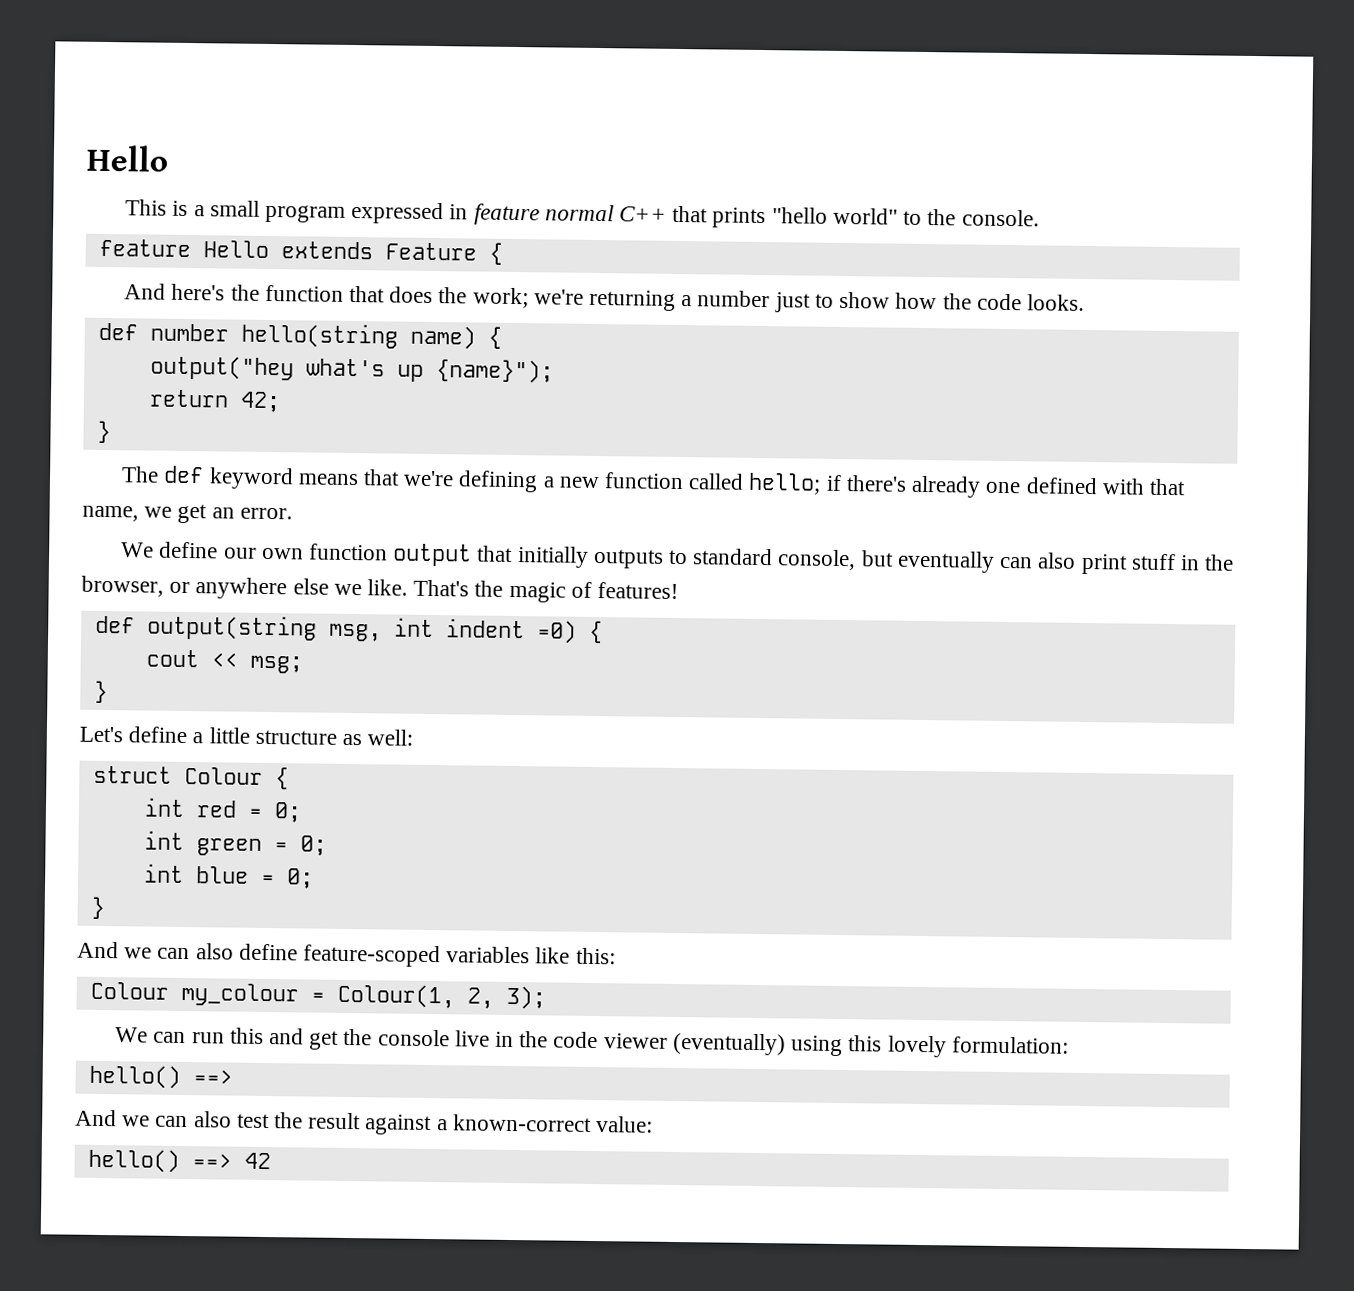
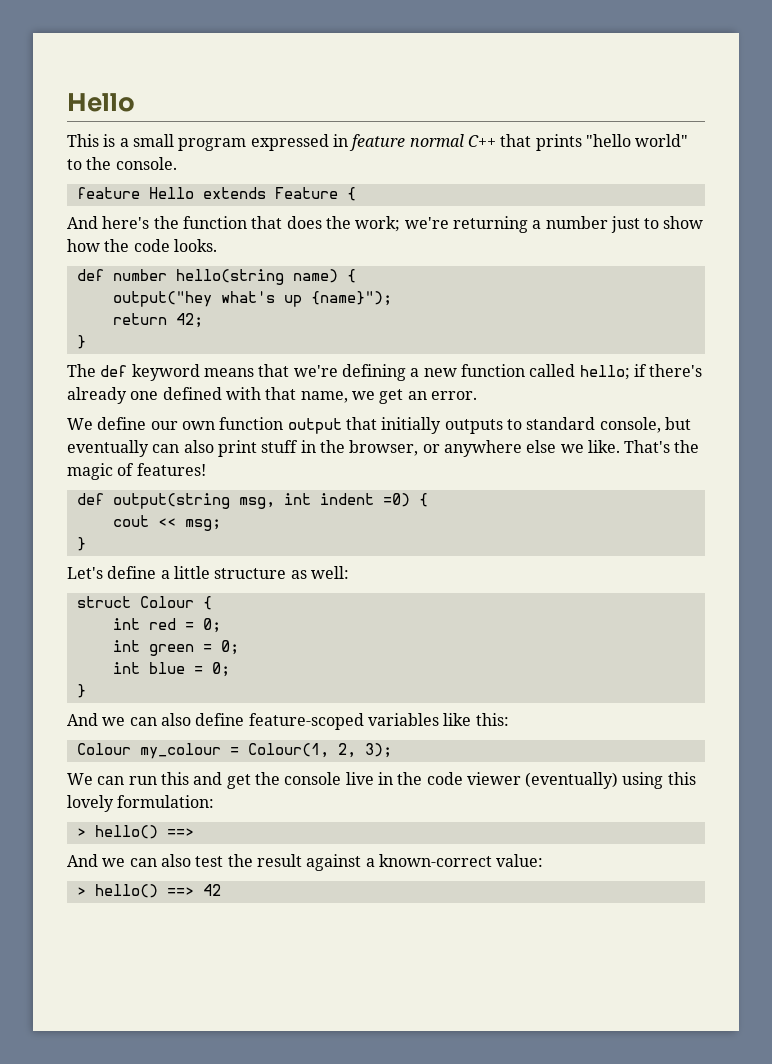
(1069, 1045) none -> [76,828,86,837] >
(654, 1124) none -> [76,887,86,896] >

